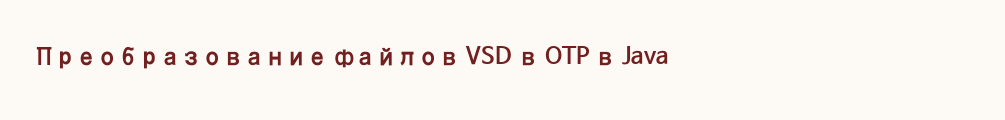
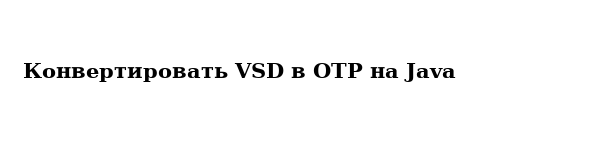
[34,46,461,69] Преобразование файлов -> [23,63,228,82] Конвертировать
[595,51,617,66] в -> [370,67,399,78] на

